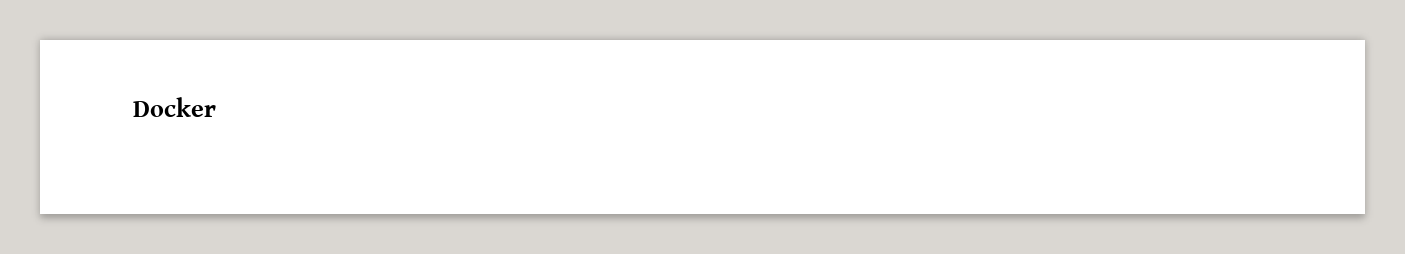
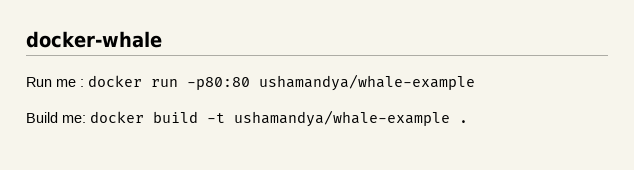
[133,97,216,117] Docker -> [26,31,162,48] [26,74,475,91] [26,110,468,127] docker-whale // Run me : docker run -p80:80 ushamandya/whale-example // Build me: docker build -t ushamandya/whale-example .

